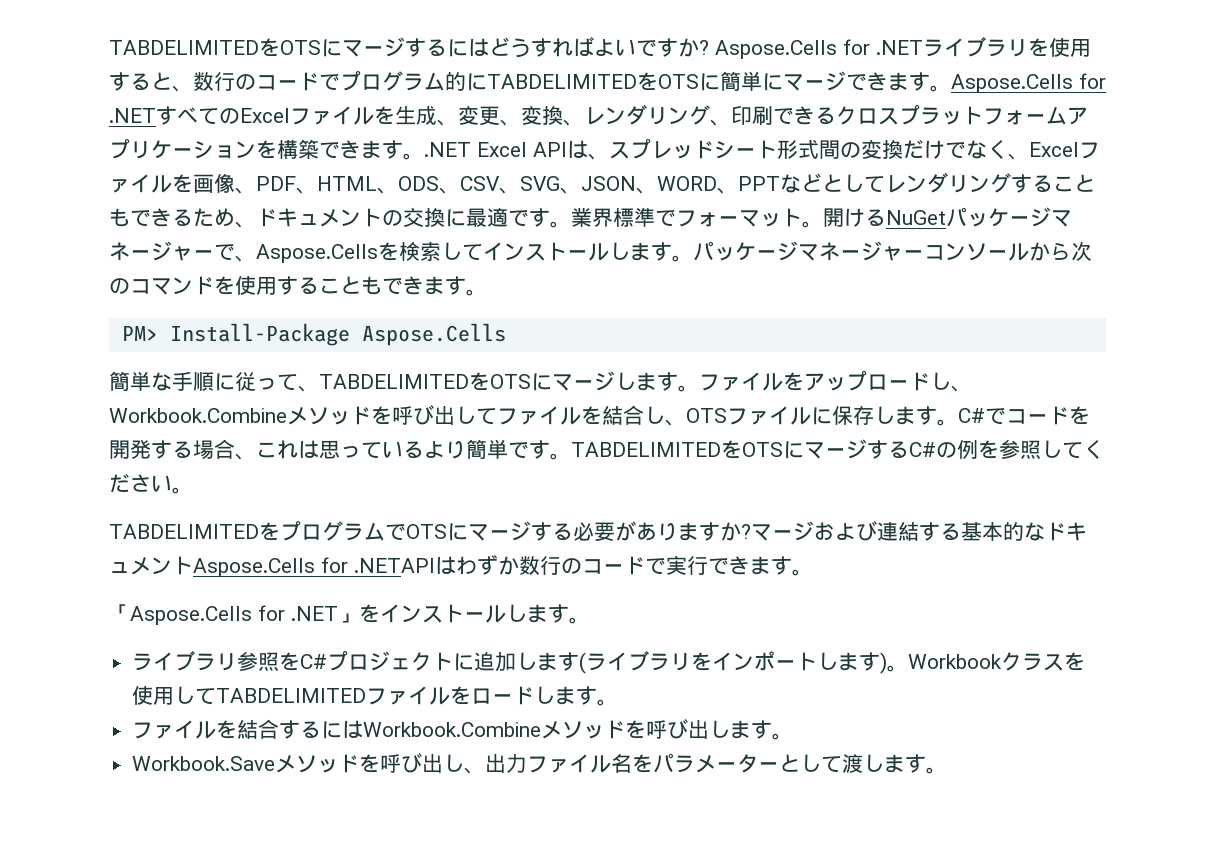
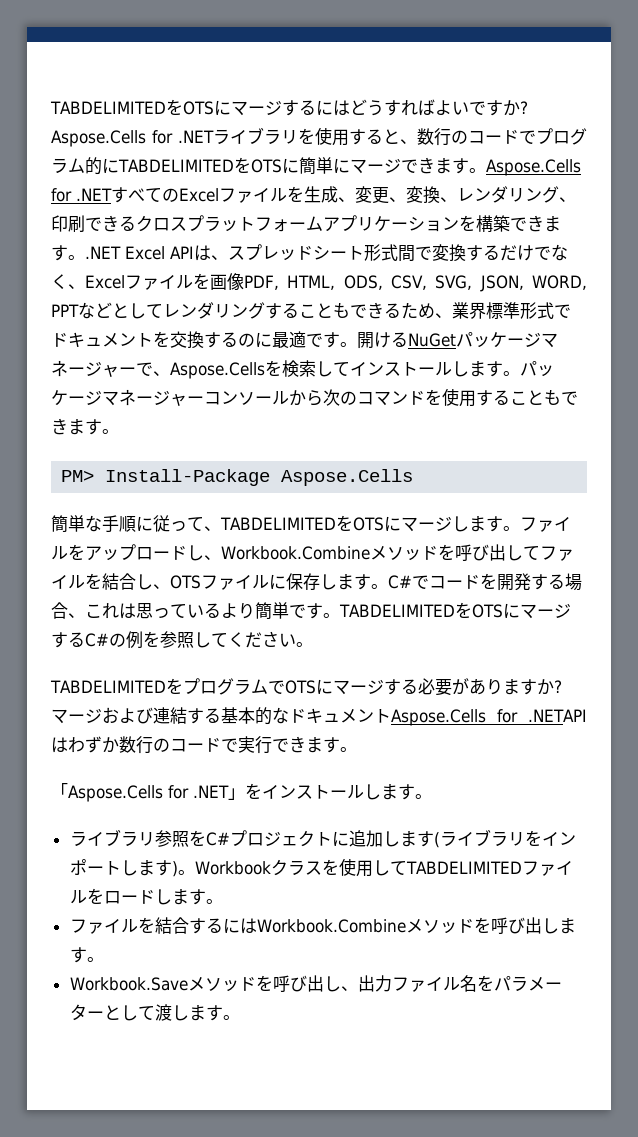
[840,140,903,159] の変換 -> [415,244,500,262] で変換する
[235,176,738,194] 、PDF、HTML、ODS、CSV、SVG、JSON、WORD、 -> [244,275,587,292] PDF, HTML, ODS, CSV, SVG, JSON, WORD,
[256,207,802,228] ドキュメントの交換に最適です。業界標準でフォーマット -> [452,302,571,319] [51,331,340,349] 業界標準形式でドキュメントを交換するのに最適です

